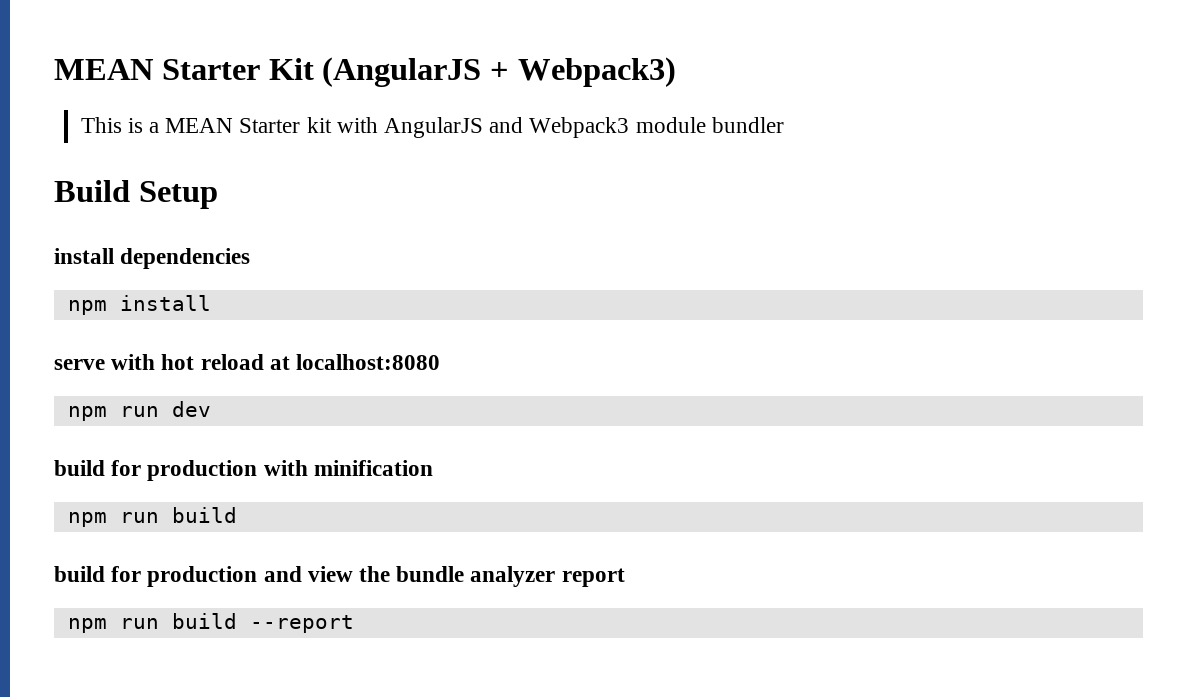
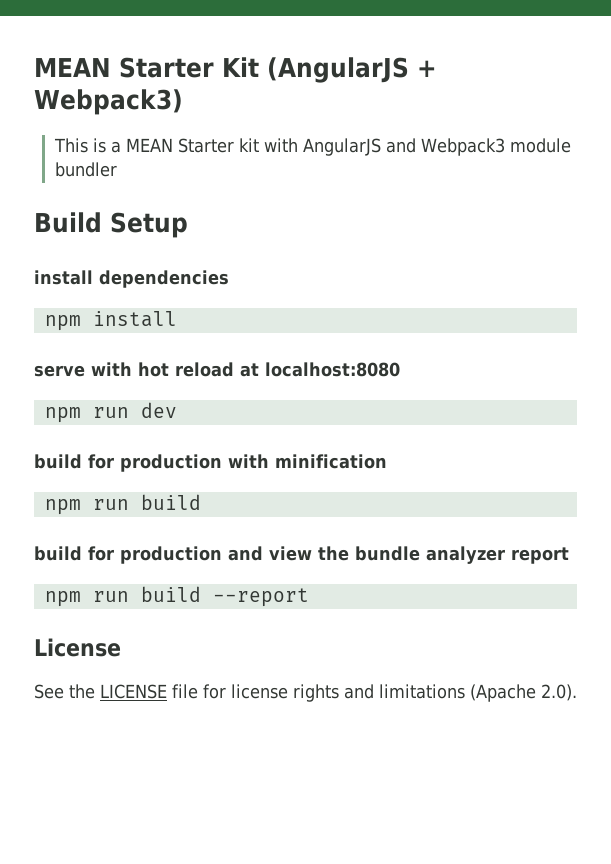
(354, 624) none -> [34,638,121,657] [34,684,577,702] // License // See the LICENSE file for license rights and limitations (Apache 2.0).

